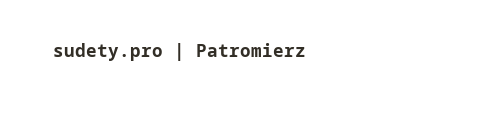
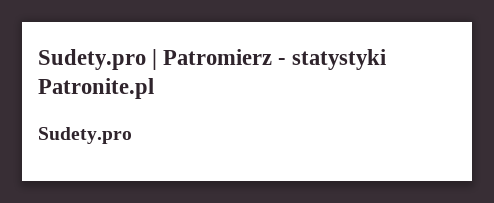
[53,43,163,61] sudety.pro -> [38,49,146,70] Sudety.pro
(306, 50) none -> [278,49,387,70] [38,78,154,99] [38,127,132,144] - statystyki Patronite.pl // Sudety.pro

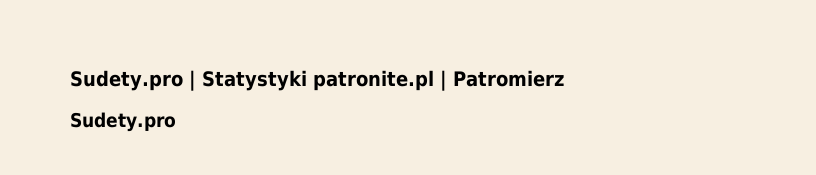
[163,49,387,70] [38,78,154,99] Patromierz - statystyki Patronite.pl -> [201,70,564,91] Statystyki patronite.pl | Patromierz

